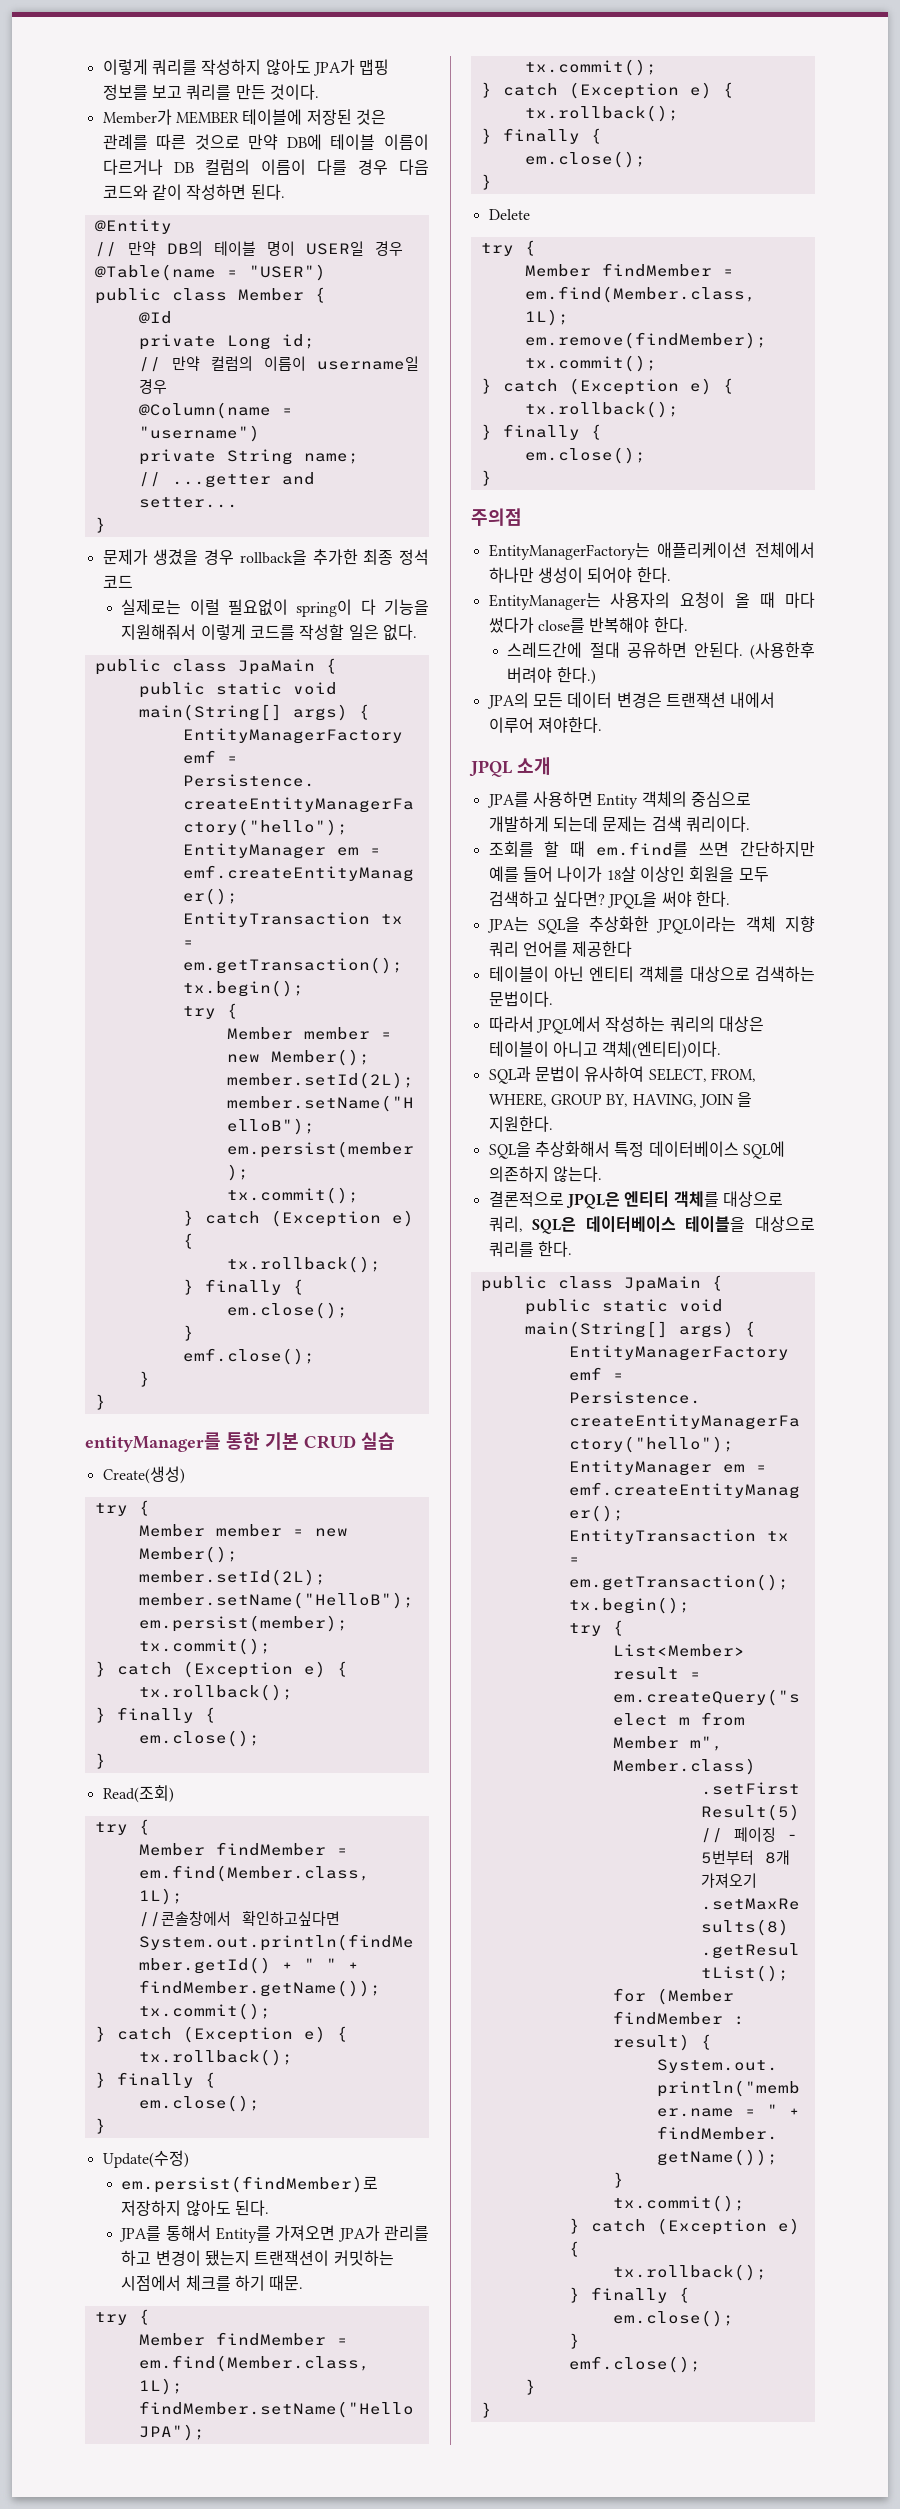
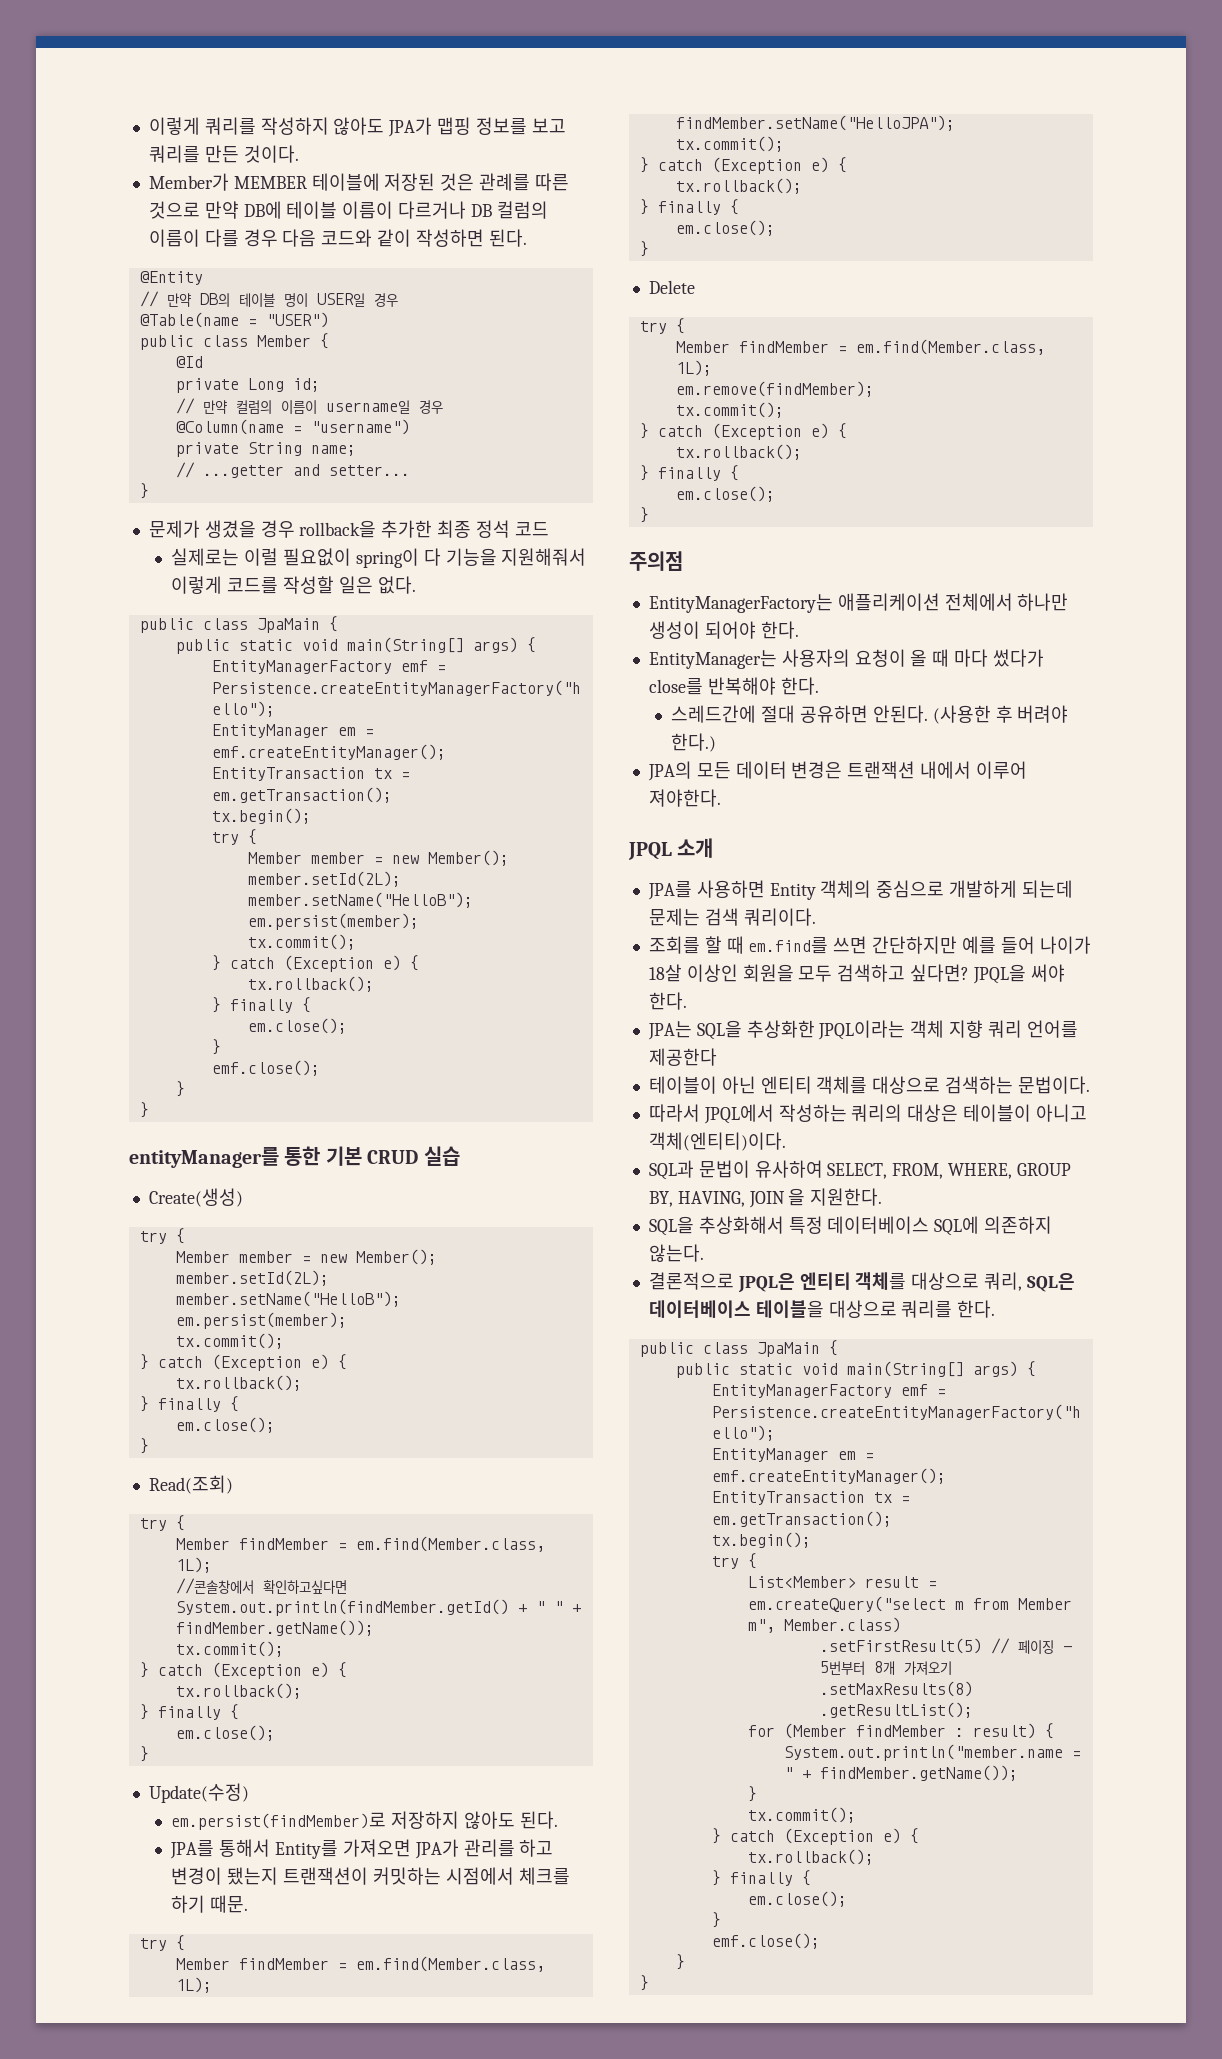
[750,642,815,660] (사용한후 -> [932,705,1013,724] (사용한 후

